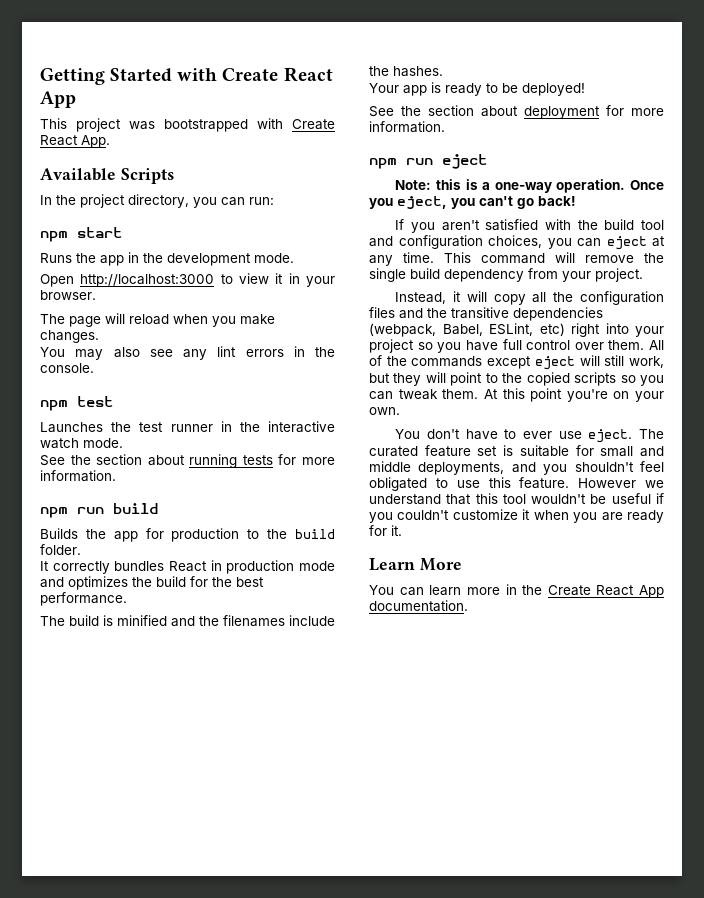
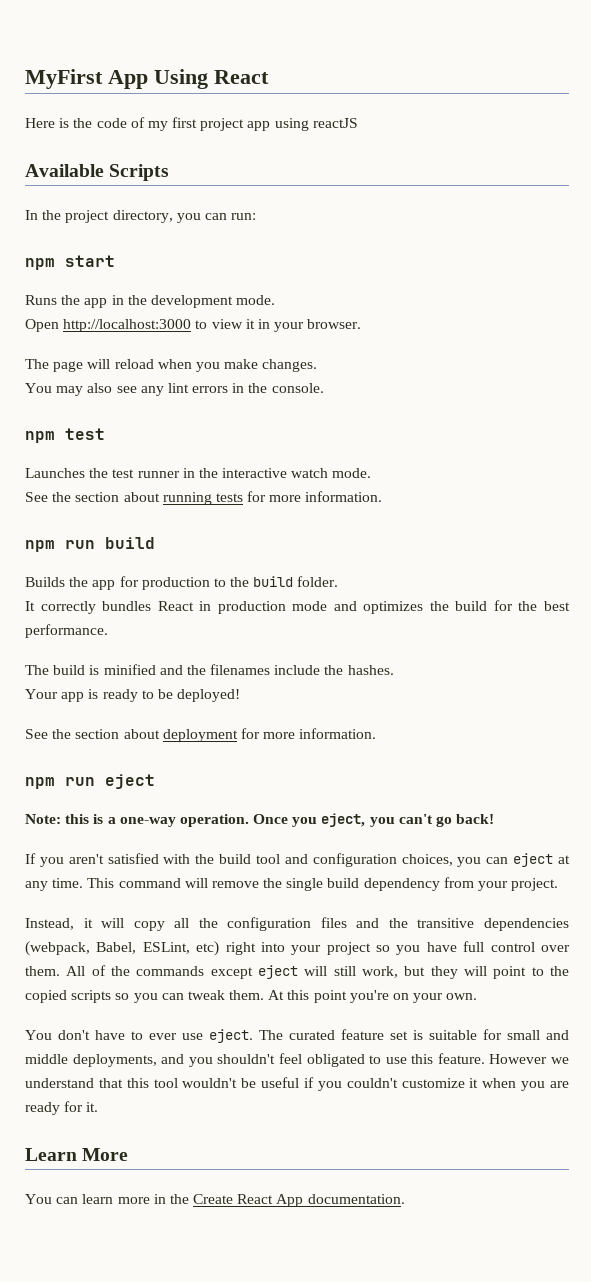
[40,67,333,85] [40,91,76,108] [40,118,335,132] [40,135,110,148] Getting Started with Create React App // This project was bootstrapped with Create React App. -> [25,69,269,89] [25,117,358,131] MyFirst App Using React // Here is the code of my first project app using reactJS

